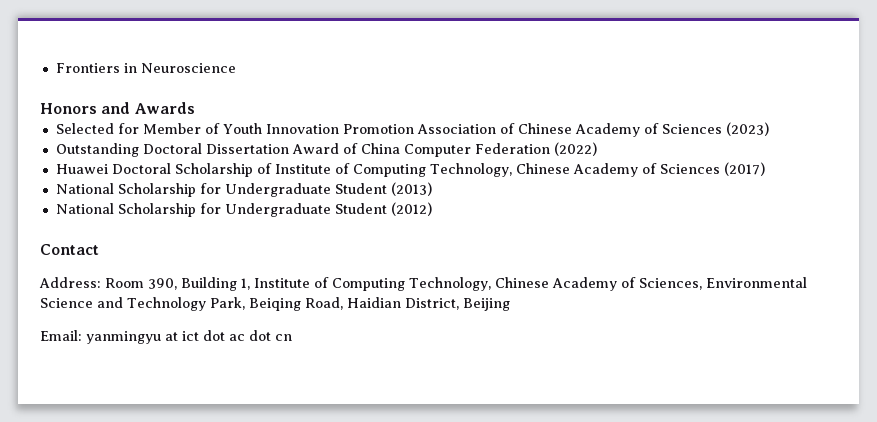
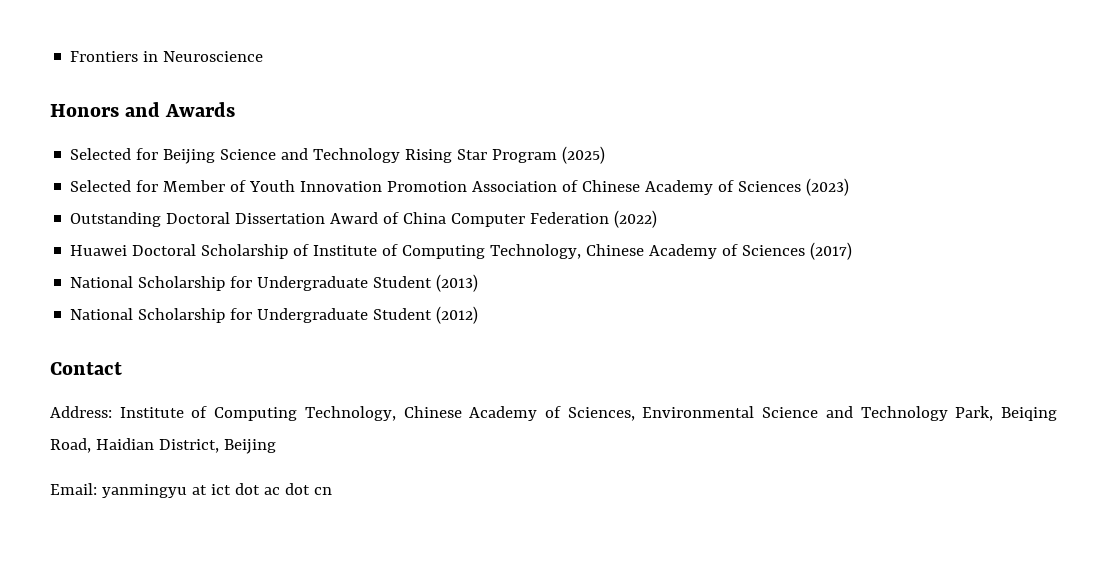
(195, 108) none -> [70,146,606,164] // Selected for Beijing Science and Technology Rising Star Program (2025)
[105,277,250,291] Room 390, Building 1, -> (112, 412) none

